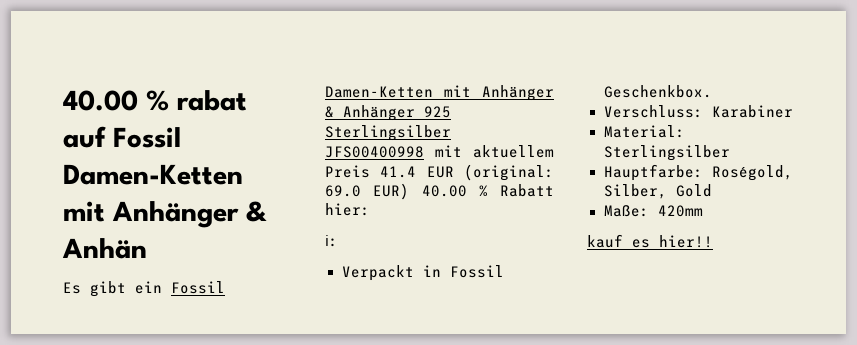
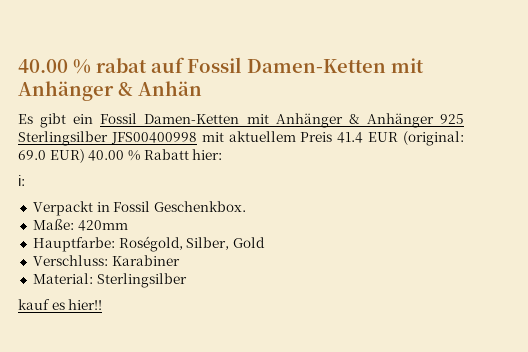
[603,105,793,118] [603,125,685,138] [603,145,730,161] [603,164,793,181] [603,184,712,199] [603,205,703,217] Verschluss: Karabiner // Material: Sterlingsilber // Hauptfarbe: Roségold, Silber, Gold // Maße: 420mm -> [32,219,128,231] [32,236,265,252] [32,255,180,266] [32,273,187,288] Maße: 420mm // Hauptfarbe: Roségold, Silber, Gold // Verschluss: Karabiner // Material: Sterlingsilber

